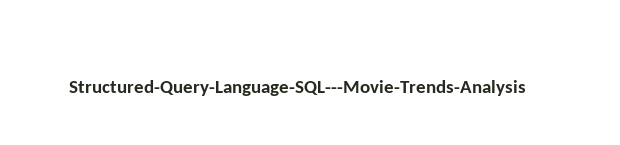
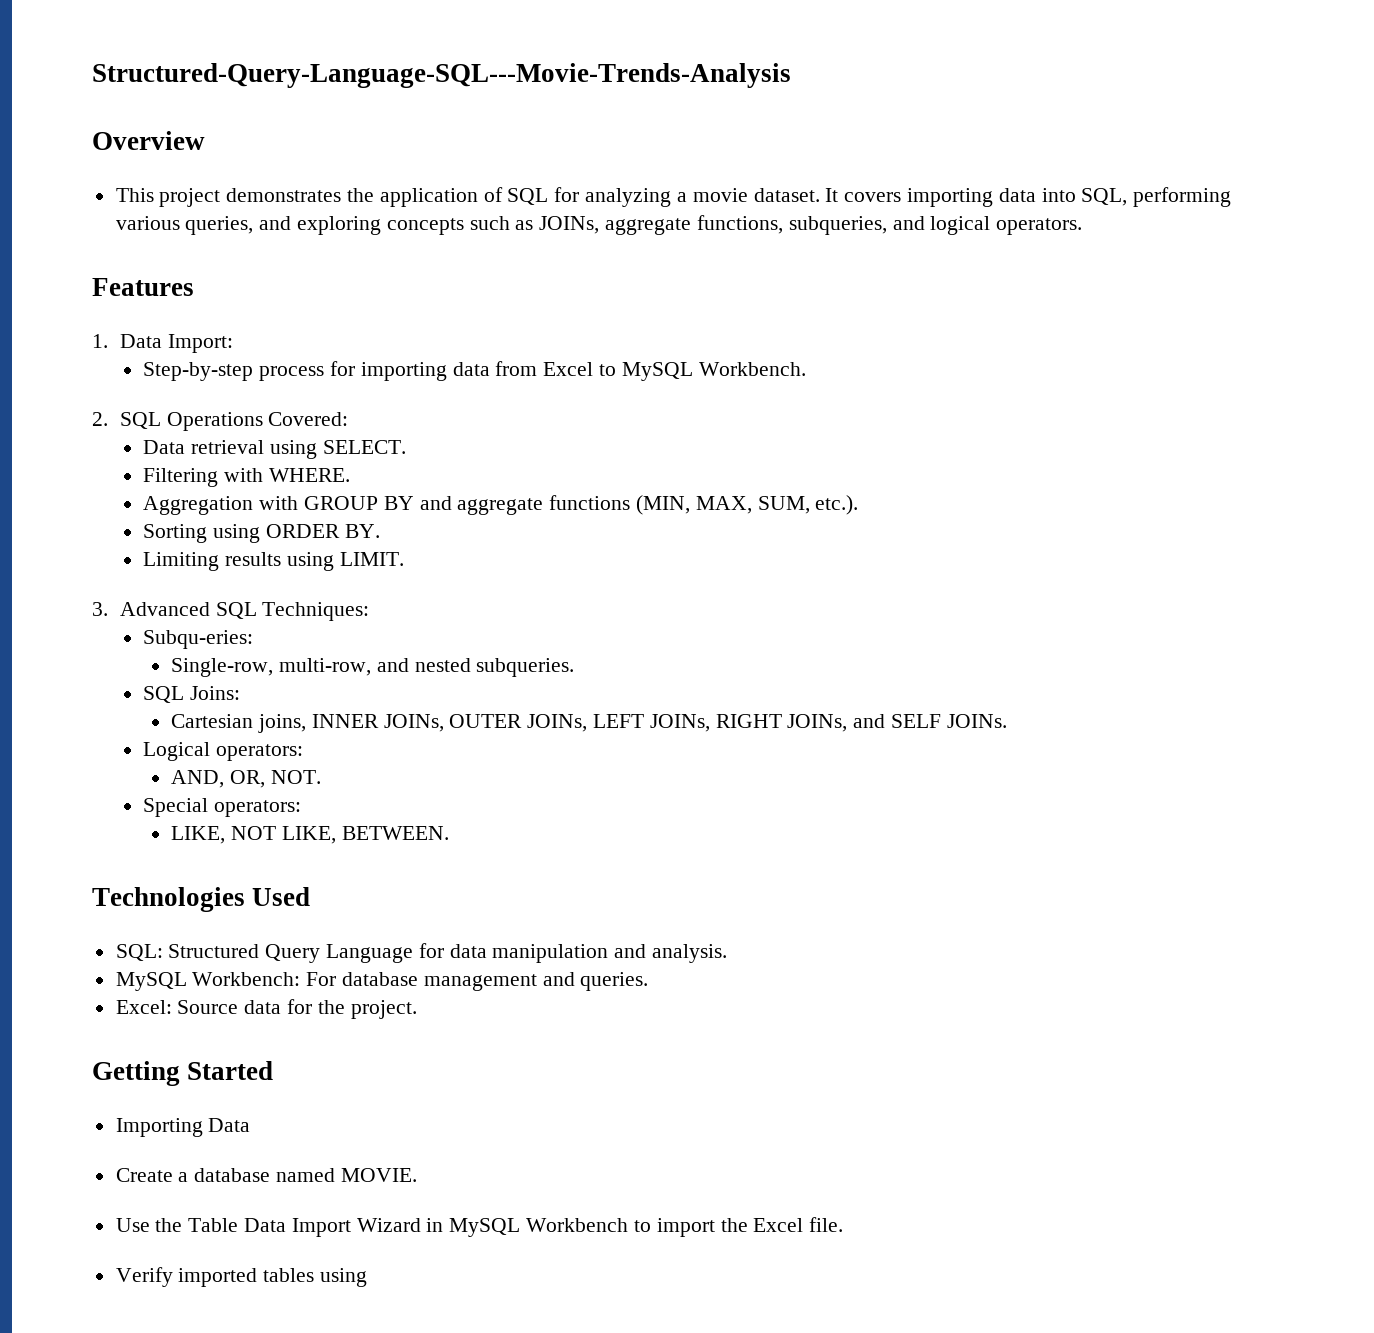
(526, 88) none -> [92,131,205,150] [115,187,1232,207] [115,215,1083,235] [92,278,194,296] [92,334,233,353] [143,361,806,381] [92,412,349,431] [143,440,406,459] [143,468,351,487] [143,495,859,515] [143,524,380,543] [143,552,404,571] [92,602,370,621] [143,630,254,649] [171,658,575,677] [143,686,241,703] [171,714,1007,733] [143,742,304,761] [171,770,321,788] [143,798,302,817] [171,826,449,844] [92,887,311,912] [115,943,728,963] [115,972,649,991] [115,999,417,1019] [92,1061,274,1086] [115,1118,251,1137] [115,1168,417,1182] [115,1217,844,1237] [115,1267,368,1287] // Overview // This project demonstrates the application of SQL for analyzing a movie dataset. It covers importing data into SQL, performing various queries, and exploring concepts such as JOINs, aggregate functions, subqueries, and logical operators. // Features // 1. Data Import: // Step-by-step process for importing data from Excel to MySQL Workbench. // 2. SQL Operations Covered: // Data retrieval using SELECT. // Filtering with WHERE. // Aggregation with GROUP BY and aggregate functions (MIN, MAX, SUM, etc.). // Sorting using ORDER BY. // Limiting results using LIMIT. // 3. Advanced SQL Techniques: // Subqu-eries: // Single-row, multi-row, and nested subqueries. // SQL Joins: // Cartesian joins, INNER JOINs, OUTER JOINs, LEFT JOINs, RIGHT JOINs, and SELF JOINs. // Logical operators: // AND, OR, NOT. // Special operators: // LIKE, NOT LIKE, BETWEEN. // Technologies Used // SQL: Structured Query Language for data manipulation and analysis. // MySQL Workbench: For database management and queries. // Excel: Source data for the project. // Getting Started // Importing Data // Create a database named MOVIE. // Use the Table Data Import Wizard in MySQL Workbench to import the Excel file. // Verify imported tables using

